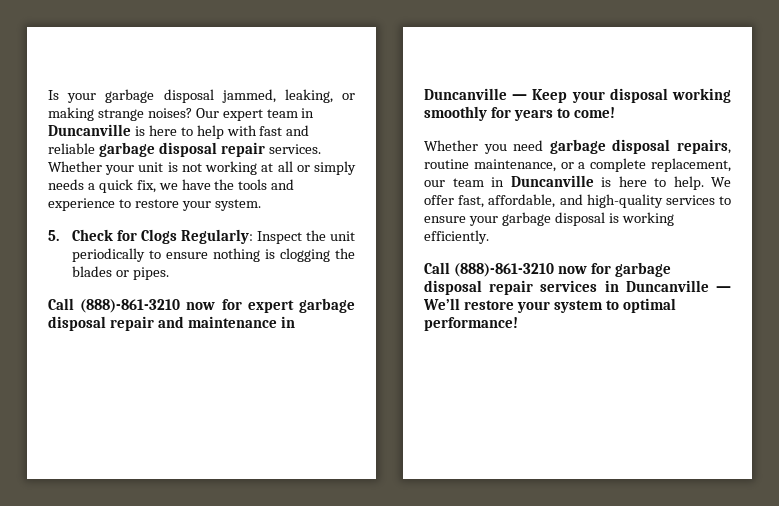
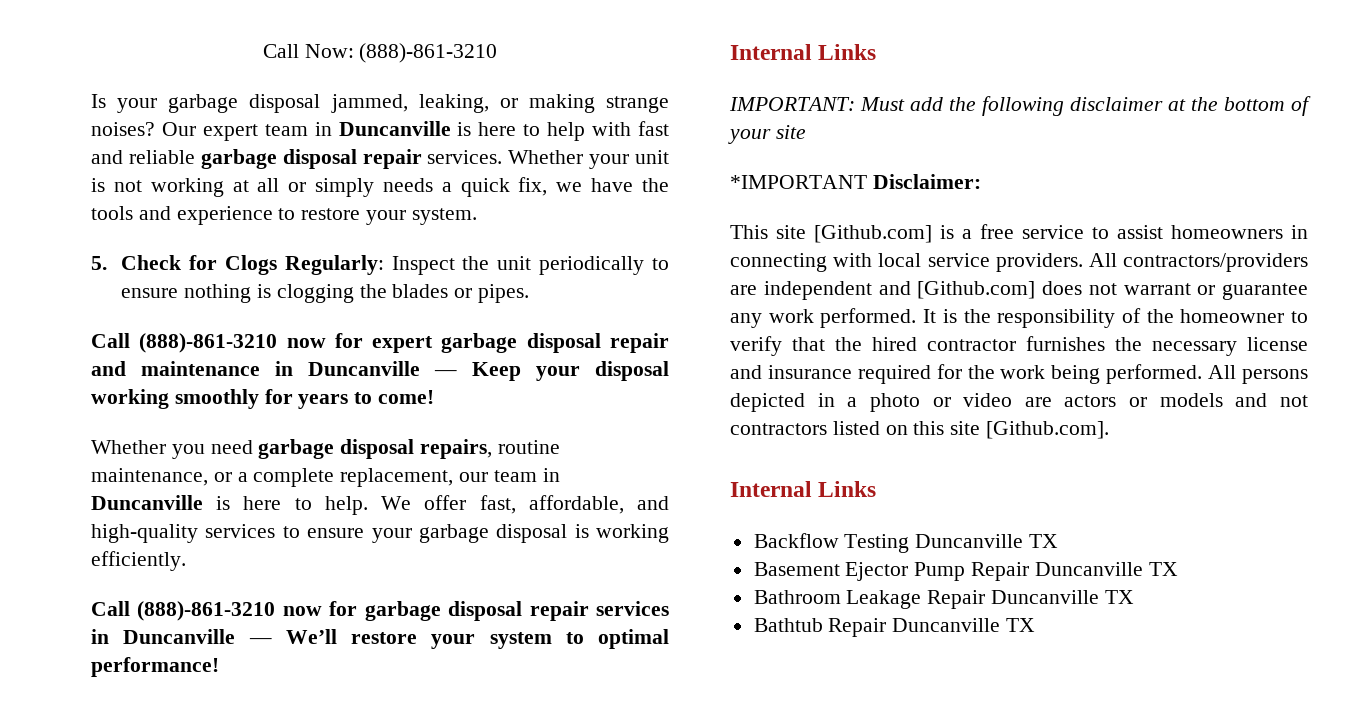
(48, 95) none -> [262,43,498,63] Call Now: (888)-861-3210 //
(518, 324) none -> [730,44,877,60] [729,96,1311,116] [728,125,806,144] [730,174,981,189] [730,224,1308,243] [730,253,1308,272] [730,281,1308,300] [730,308,1308,328] [730,336,1308,356] [730,364,1308,384] [730,393,1308,412] [730,421,1110,439] [730,481,877,497] [753,533,1059,553] [753,562,1178,581] [753,590,1134,609] [753,618,1036,637] // Internal Links // IMPORTANT: Must add the following disclaimer at the bottom of your site // *IMPORTANT Disclaimer: // This site [Github.com] is a free service to assist homeowners in connecting with local service providers. All contractors/providers are independent and [Github.com] does not warrant or guarantee any work performed. It is the responsibility of the homeowner to verify that the hired contractor furnishes the necessary license and insurance required for the work being performed. All persons depicted in a photo or video are actors or models and not contractors listed on this site [Github.com]. // Internal Links // Backflow Testing Duncanville TX // Basement Ejector Pump Repair Duncanville TX // Bathroom Leakage Repair Duncanville TX // Bathtub Repair Duncanville TX

